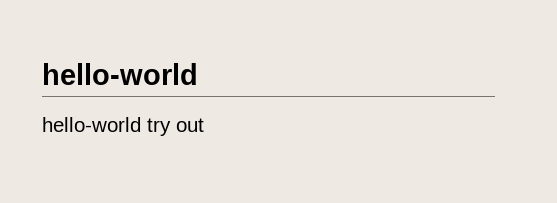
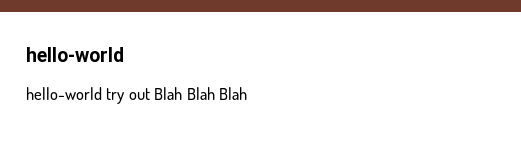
(204, 125) none -> [154,87,248,100] Blah Blah Blah

